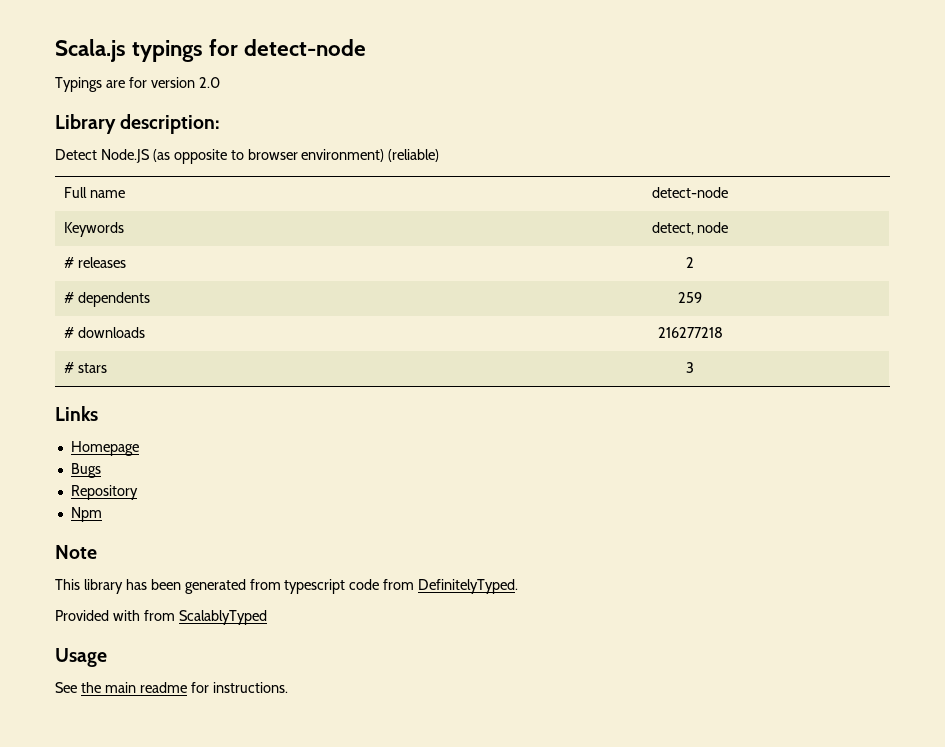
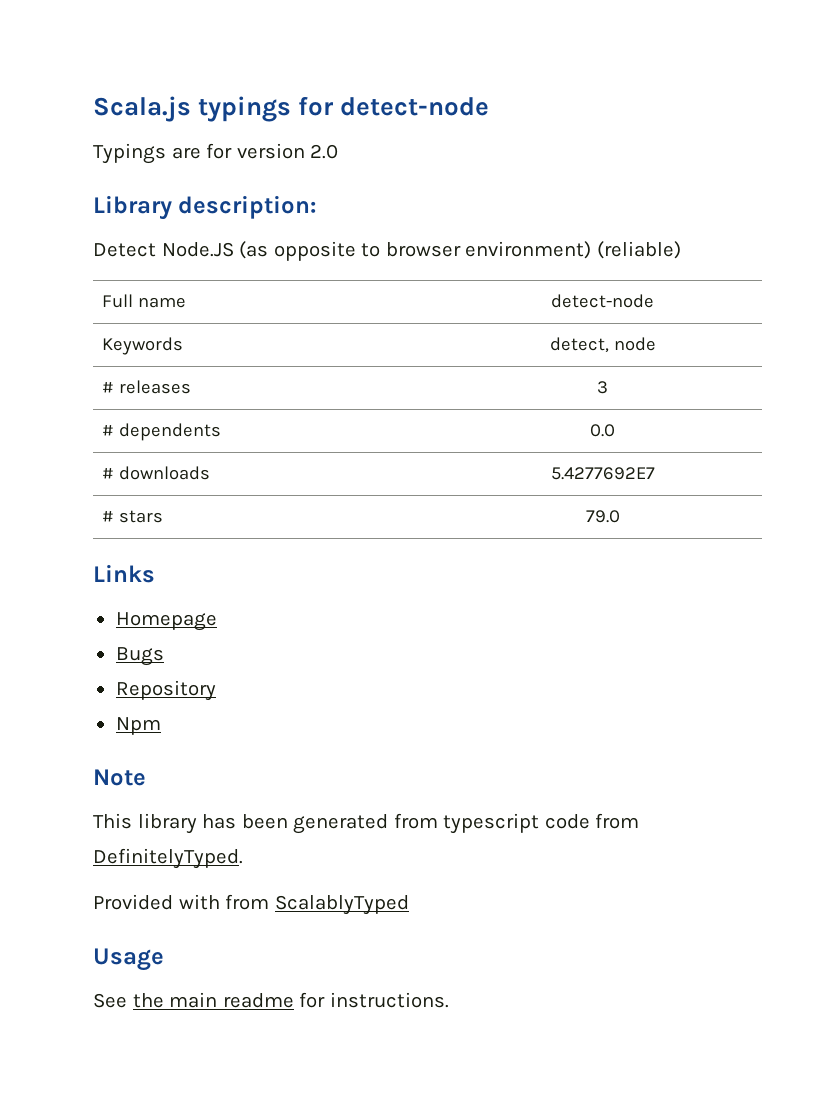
[686,257,694,268] 2 -> [597,381,608,394] 3
[678,292,702,303] 259 -> [590,424,615,437] 0.0
[657,327,723,338] 216277218 -> [550,467,655,480] 5.4277692E7
[686,362,694,373] 3 -> [585,510,620,523] 79.0

